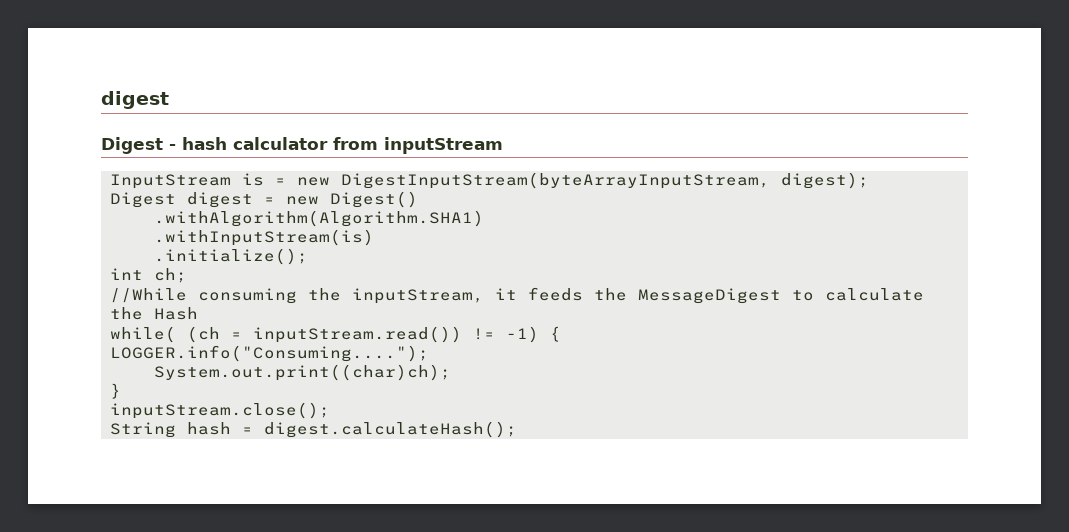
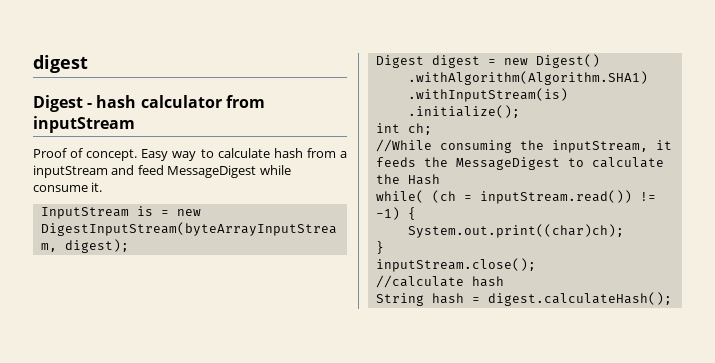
(503, 145) none -> [33,148,347,161] [33,165,291,178] [33,182,103,192] // Proof of concept. Easy way to calculate hash from a inputStream and feed MessageDigest while consume it.
[109,345,429,362] // LOGGER.info("Consuming...."); -> (416, 213) none
(330, 410) none -> [375,275,504,288] // //calculate hash

